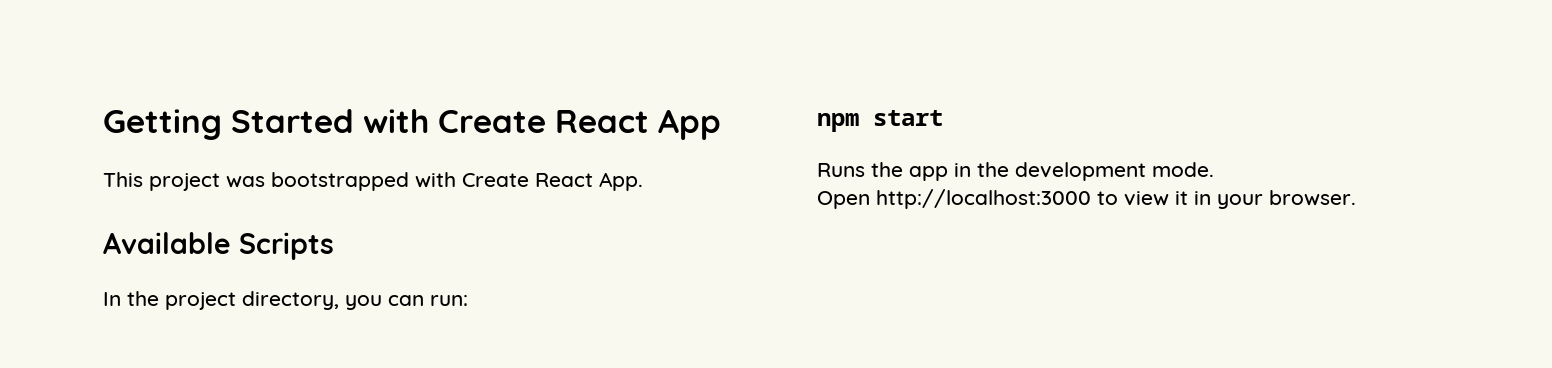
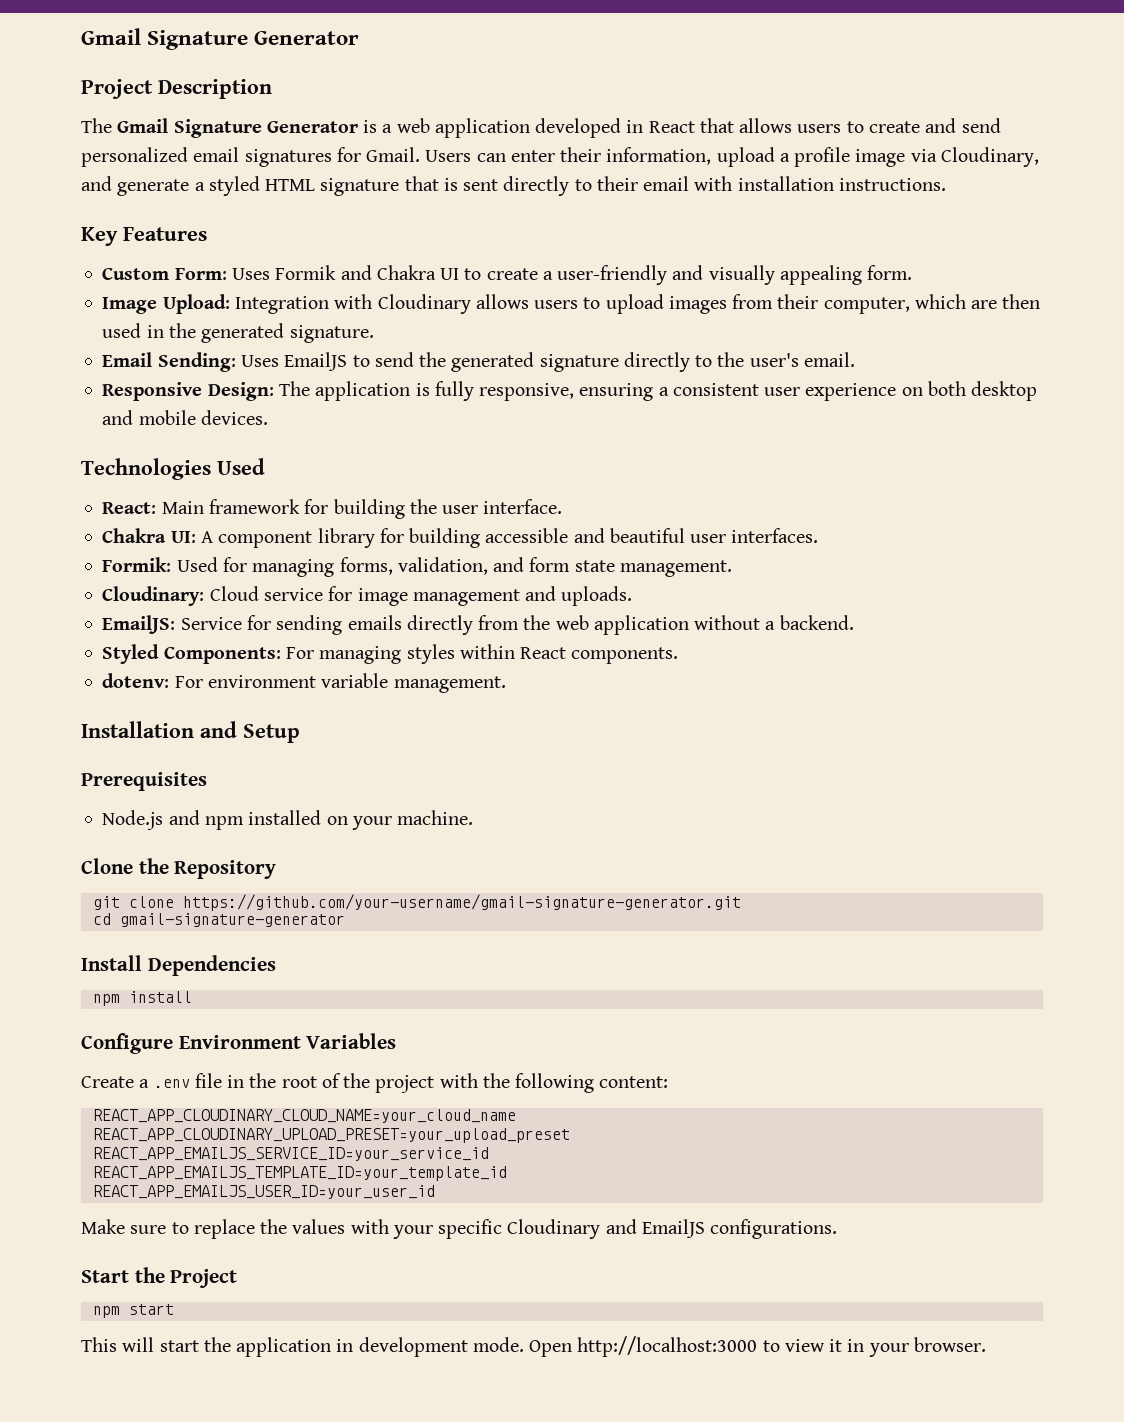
[103,109,721,140] [103,172,643,191] [103,232,334,260] [103,291,468,310] [817,110,943,132] [817,162,1009,181] Getting Started with Create React App // This project was bootstrapped with Create React App. // Available Scripts // In the project directory, you can run: // npm start // Runs the app in the -> [81,28,360,50] [81,79,272,99] [81,118,1001,138] [81,147,1039,167] [81,176,946,196] [81,227,207,246] [102,265,913,285] [102,294,1041,314] [102,323,374,343] [102,352,855,372] [102,381,1038,401] [102,410,268,425] [81,458,265,480] [102,499,563,519] [102,528,819,548] [102,557,732,577] [102,586,633,606] [102,615,854,635] [102,644,679,664] [102,673,506,693] [81,721,300,743] [81,772,207,791] [102,810,474,830] [81,858,277,879] [92,894,741,911] [92,913,345,927] [81,955,276,976] [92,991,192,1006] [81,1033,397,1054] [81,1073,669,1093] [92,1109,516,1123] [92,1128,570,1143] [92,1147,489,1161] [92,1166,507,1181] [92,1185,435,1199] [81,1219,838,1239] [81,1267,238,1288] [92,1304,174,1318] [81,1337,354,1357] Gmail Signature Generator // Project Description // The Gmail Signature Generator is a web application developed in React that allows users to create and send personalized email signatures for Gmail. Users can enter their information, upload a profile image via Cloudinary, and generate a styled HTML signature that is sent directly to their email with installation instructions. // Key Features // Custom Form: Uses Formik and Chakra UI to create a user-friendly and visually appealing form. // Image Upload: Integration with Cloudinary allows users to upload images from their computer, which are then used in the generated signature. // Email Sending: Uses EmailJS to send the generated signature directly to the user's email. // Responsive Design: The application is fully responsive, ensuring a consistent user experience on both desktop and mobile devices. // Technologies Used // React: Main framework for building the user interface. // Chakra UI: A component library for building accessible and beautiful user interfaces. // Formik: Used for managing forms, validation, and form state management. // Cloudinary: Cloud service for image management and uploads. // EmailJS: Service for sending emails directly from the web application without a backend. // Styled Components: For managing styles within React components. // dotenv: For environment variable management. // Installation and Setup // Prerequisites // Node.js and npm installed on your machine. // Clone the Repository // git clone https://github.com/your-username/gmail-signature-generator.git // cd gmail-signature-generator // Install Dependencies // npm install // Configure Environment Variables // Create a .env file in the root of the project with the following content: // REACT_APP_CLOUDINARY_CLOUD_NAME=your_cloud_name // REACT_APP_CLOUDINARY_UPLOAD_PRESET=your_upload_preset // REACT_APP_EMAILJS_SERVICE_ID=your_service_id // REACT_APP_EMAILJS_TEMPLATE_ID=your_template_id // REACT_APP_EMAILJS_USER_ID=your_user_id // Make sure to replace the values with your specific Cloudinary and EmailJS configurations. // Start the Project // npm start // This will start the application in
(1214, 169) // -> (524, 1344) none

